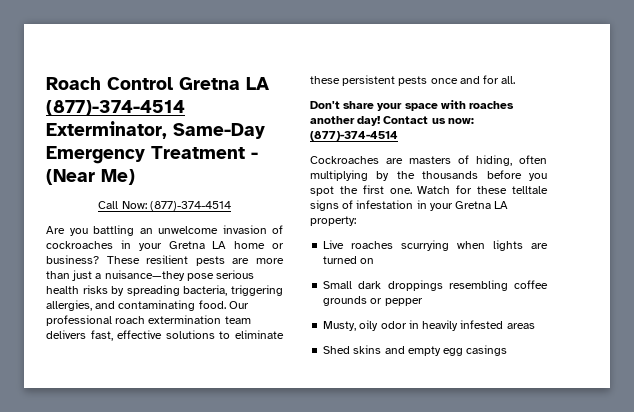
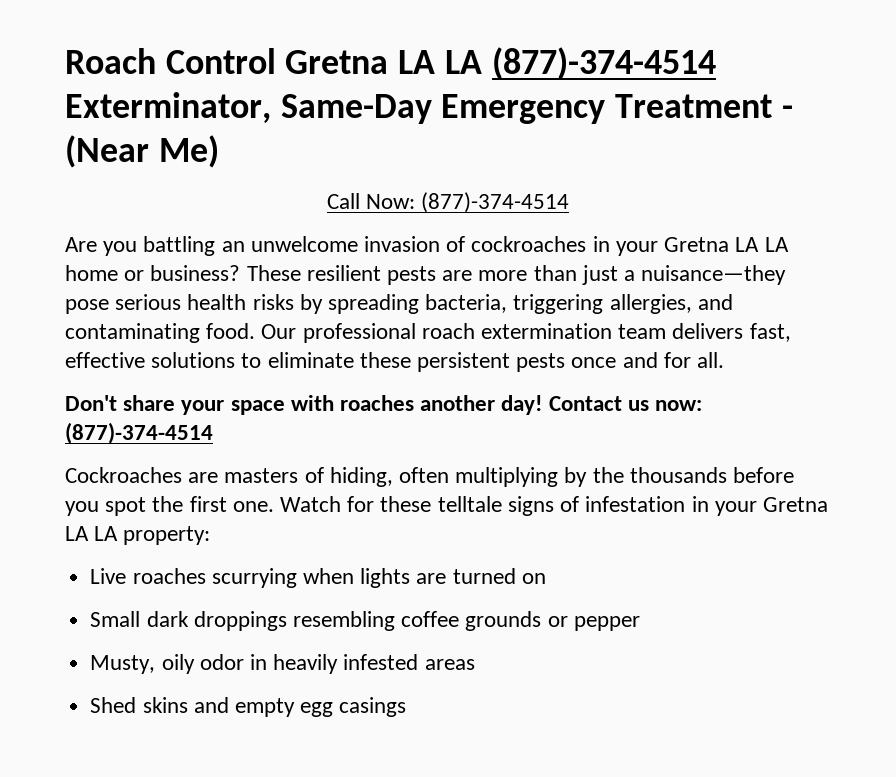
(270, 83) none -> [444,50,482,74] LA
(227, 245) none -> [764,237,789,252] LA
(509, 205) none -> [94,526,119,541] LA

